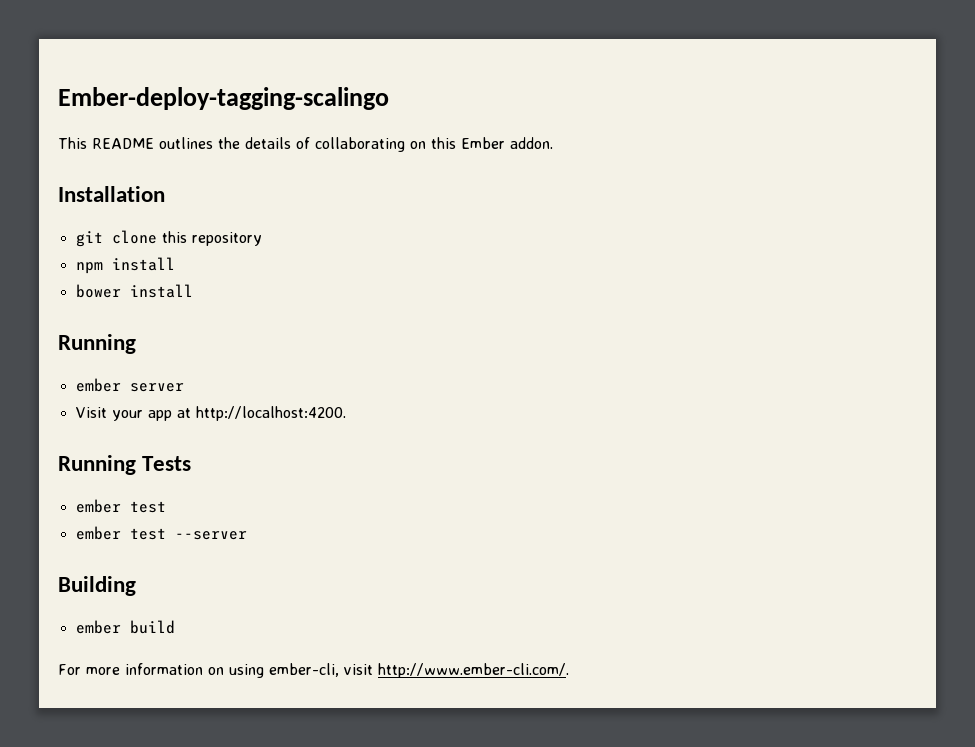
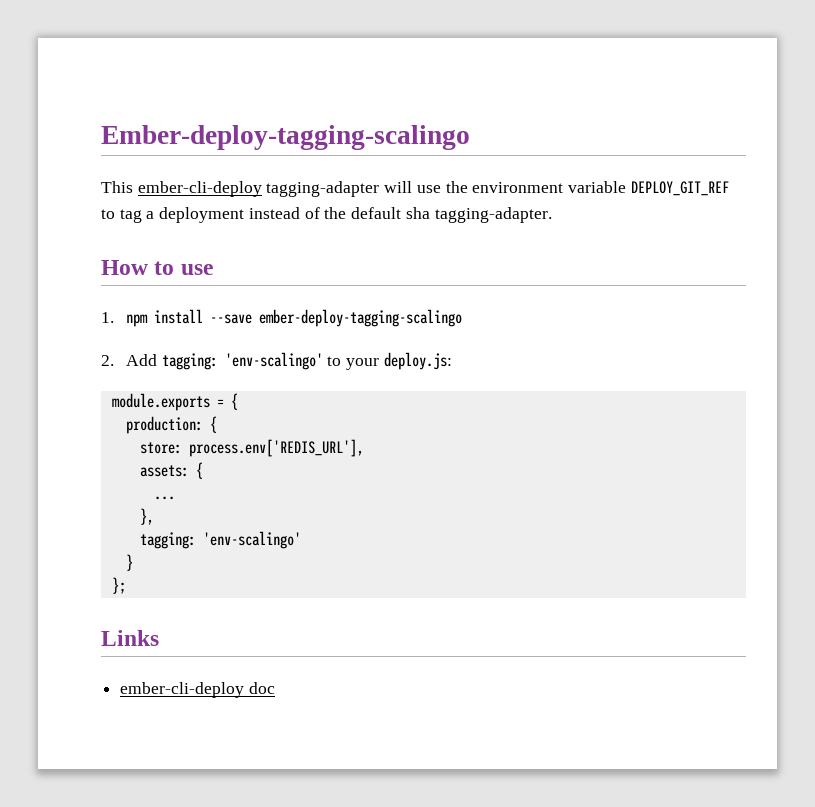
[92,137,553,152] [58,186,165,202] [75,230,262,247] [75,257,175,274] [75,284,193,298] [58,334,136,354] [75,378,184,392] [75,406,346,421] [58,455,192,475] [75,499,166,513] [75,526,247,540] [58,576,136,596] [75,620,175,634] [58,663,569,678] README outlines the details of collaborating on this Ember addon. // Installation // git clone this repository // npm install // bower install // Running // ember server // Visit your app at http://localhost:4200. // Running Tests // ember test // ember test --server // Building // ember build // For more information on using ember-cli, visit http://www.ember-cli.com/. -> [137,181,729,197] [101,207,552,223] [101,260,213,275] [101,309,462,327] [101,352,452,370] [111,393,238,411] [125,416,217,434] [139,439,364,457] [139,462,203,479] [153,496,175,500] [139,508,154,525] [139,531,301,549] [125,554,133,571] [111,577,126,594] [101,630,159,646] [120,682,275,698] ember-cli-deploy tagging-adapter will use the environment variable DEPLOY_GIT_REF to tag a deployment instead of the default sha tagging-adapter. // How to use // 1. npm install --save ember-deploy-tagging-scalingo // 2. Add tagging: 'env-scalingo' to your deploy.js: // module.exports = { // production: { // store: process.env['REDIS_URL'], // assets: { // ... // }, // tagging: 'env-scalingo' // } // }; // Links // ember-cli-deploy doc

